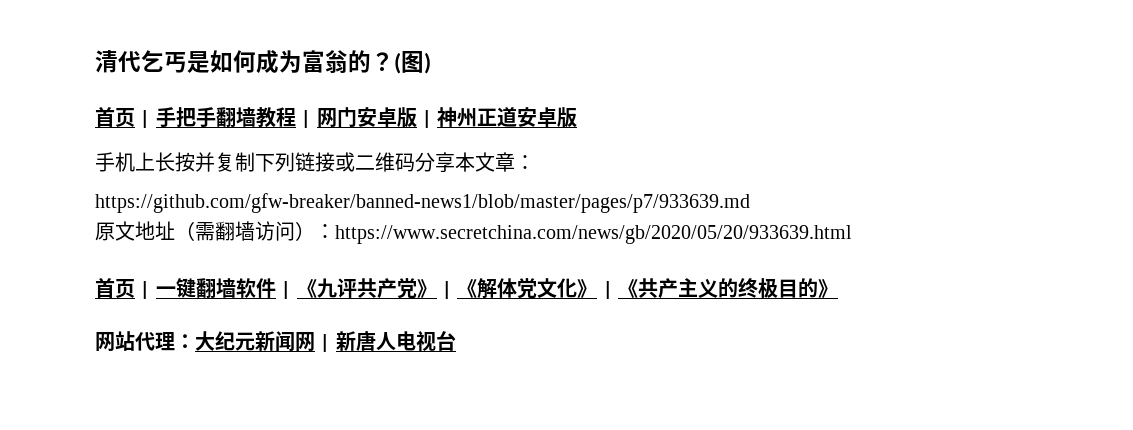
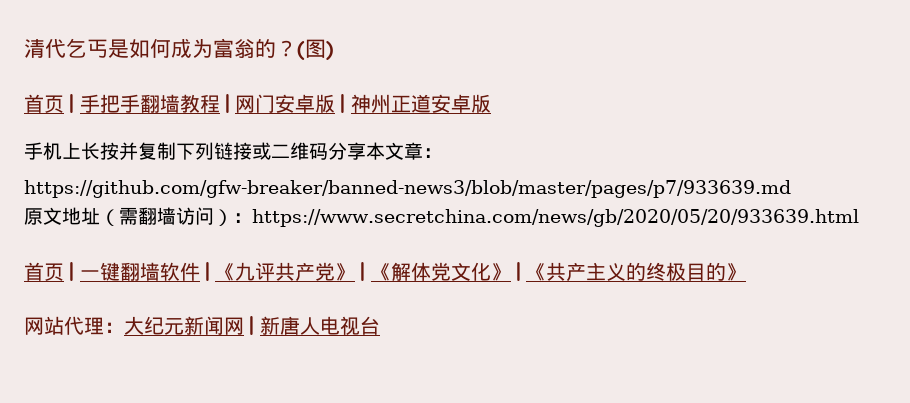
[95,193,750,213] https://github.com/gfw-breaker/banned-news1/blob/master/pages/p7/933639.md -> [24,180,791,198] https://github.com/gfw-breaker/banned-news3/blob/master/pages/p7/933639.md

